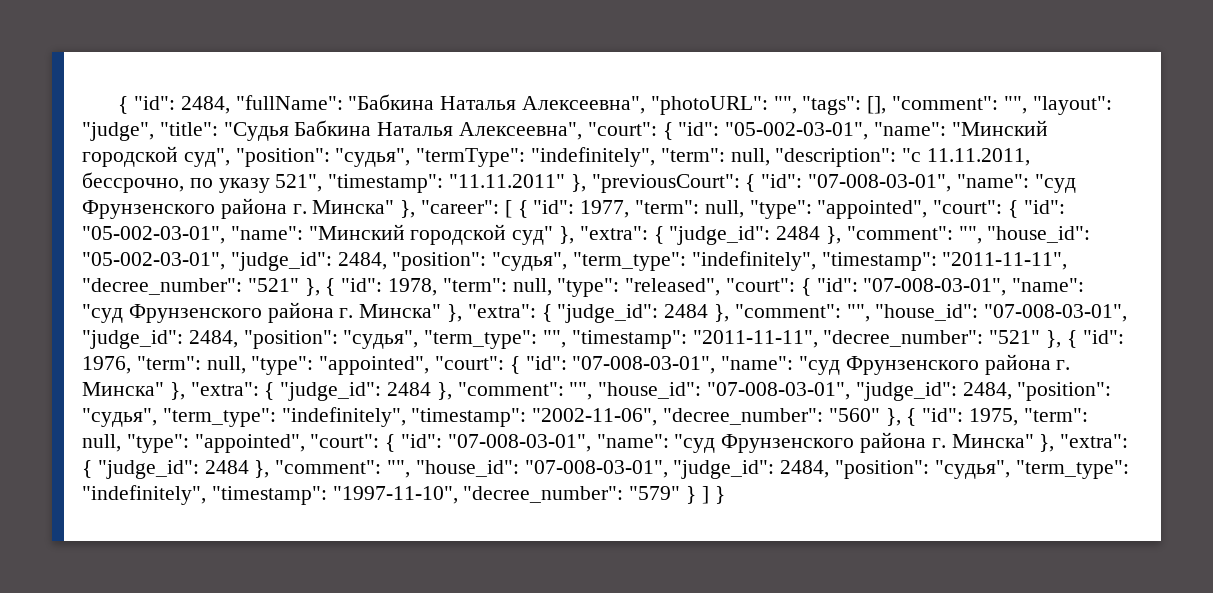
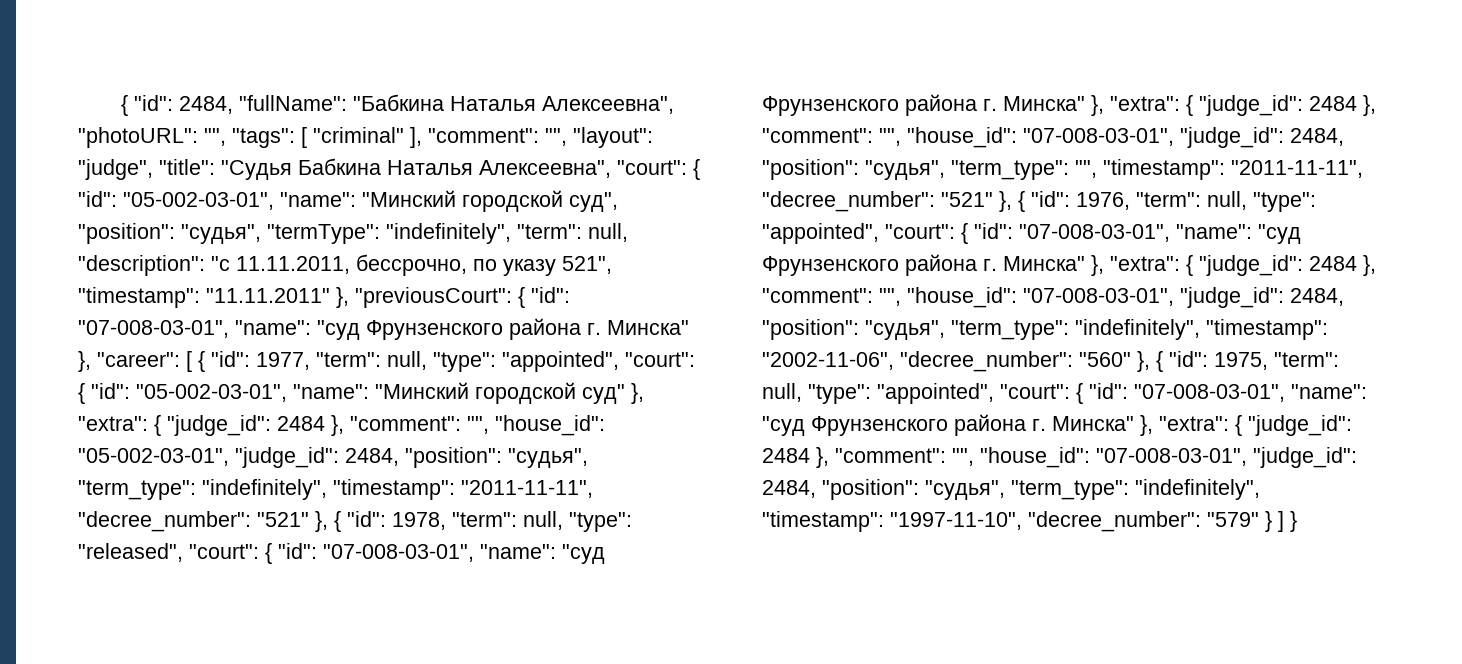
[867,96,887,114] [], -> [301,127,422,148] [ "criminal" ],

